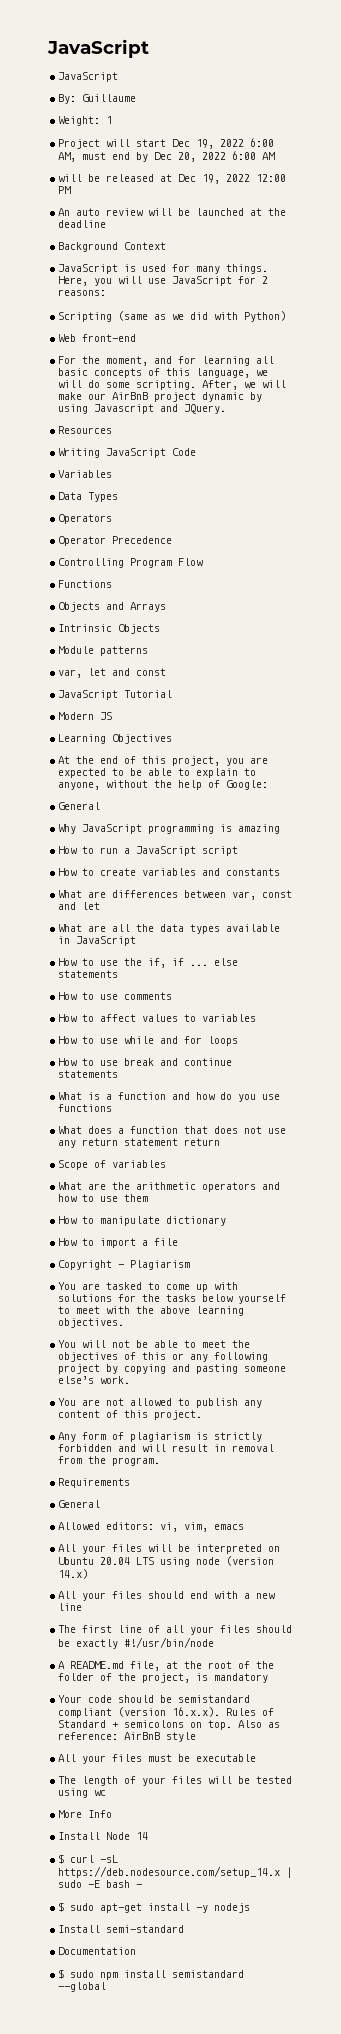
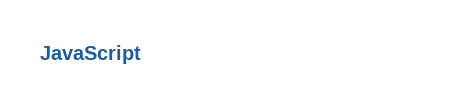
[47,39,149,58] [57,72,118,82] [57,94,136,104] [57,116,112,126] [57,138,274,149] [57,151,275,162] [57,174,286,184] [57,186,71,194] [57,208,286,216] [57,220,106,228] [57,242,166,252] [57,264,268,274] [57,276,268,286] [57,289,106,296] [57,311,286,322] [57,334,136,342] [57,356,274,366] [57,368,268,378] [57,380,286,390] [57,392,262,402] [57,404,226,414] [57,426,112,434] [57,448,196,458] [57,470,112,478] [57,492,118,502] [57,514,112,524] [57,536,172,546] [57,558,203,568] [57,580,112,588] [57,602,166,612] [57,624,160,634] [57,646,148,656] [57,668,166,678] [57,690,172,700] [57,712,112,720] [57,734,172,744] [57,756,268,766] [57,768,256,778] [57,780,268,790] [57,802,100,810] [57,824,280,834] [57,846,238,856] [57,868,280,876] [57,890,292,900] [57,902,100,910] [57,924,280,934] [57,936,136,946] [57,958,238,968] [57,970,118,978] [57,992,172,1000] [57,1014,256,1022] [57,1036,238,1046] [57,1058,232,1066] [57,1070,118,1078] [57,1092,280,1102] [57,1104,112,1112] [57,1126,286,1134] [57,1138,220,1148] [57,1160,166,1170] [57,1182,280,1192] [57,1194,148,1202] [57,1216,226,1226] [57,1238,178,1248] [57,1260,190,1270] [57,1282,238,1292] [57,1294,286,1304] [57,1306,244,1316] [57,1318,124,1328] [57,1340,250,1348] [57,1352,268,1362] [57,1364,286,1374] [57,1376,130,1384] [57,1398,262,1408] [57,1410,202,1420] [57,1432,262,1442] [57,1444,274,1452] [57,1456,160,1466] [57,1478,130,1488] [57,1500,100,1508] [57,1522,244,1532] [57,1544,280,1554] [57,1556,274,1567] [57,1569,88,1579] [57,1591,275,1601] [57,1603,82,1611] [57,1625,292,1635] [57,1637,214,1649] [57,1661,274,1671] [57,1673,268,1683] [57,1695,250,1703] [57,1707,274,1718] [57,1720,280,1730] [57,1732,196,1742] [57,1754,256,1764] [57,1776,292,1786] [57,1788,106,1798] [57,1810,112,1818] [57,1832,148,1840] [57,1854,118,1864] [57,1866,292,1878] [57,1880,142,1888] [57,1902,250,1913] [57,1925,184,1933] [57,1947,136,1955] [57,1969,244,1980] [57,1982,106,1992] JavaScript // JavaScript // By: Guillaume // Weight: 1 // Project will start Dec 19, 2022 6:00 AM, must end by Dec 20, 2022 6:00 AM // will be released at Dec 19, 2022 12:00 PM // An auto review will be launched at the deadline // Background Context // JavaScript is used for many things. Here, you will use JavaScript for 2 reasons: // Scripting (same as we did with Python) // Web front-end // For the moment, and for learning all basic concepts of this language, we will do some scripting. After, we will make our AirBnB project dynamic by using Javascript and JQuery. // Resources // Writing JavaScript Code // Variables // Data Types // Operators // Operator Precedence // Controlling Program Flow // Functions // Objects and Arrays // Intrinsic Objects // Module patterns // var, let and const // JavaScript Tutorial // Modern JS // Learning Objectives // At the end of this project, you are expected to be able to explain to anyone, without the help of Google: // General // Why JavaScript programming is amazing // How to run a JavaScript script // How to create variables and constants // What are differences between var, const and let // What are all the data types available in JavaScript // How to use the if, if ... else statements // How to use comments // How to affect values to variables // How to use while and for loops // How to use break and continue statements // What is a function and how do you use functions // What does a function that does not use any return statement return // Scope of variables // What are the arithmetic operators and how to use them // How to manipulate dictionary // How to import a file // Copyright - Plagiarism // You are tasked to come up with solutions for the tasks below yourself to meet with the above learning objectives. // You will not be able to meet the objectives of this or any following project by copying and pasting someone else’s work. // You are not allowed to publish any content of this project. // Any form of plagiarism is strictly forbidden and will result in removal from the program. // Requirements // General // Allowed editors: vi, vim, emacs // All your files will be interpreted on Ubuntu 20.04 LTS using node (version 14.x) // All your files should end with a new line // The first line of all your files should be exactly #!/usr/bin/node // A README.md file, at the root of the folder of the project, is mandatory // Your code should be semistandard compliant (version 16.x.x). Rules of Standard + semicolons on top. Also as reference: AirBnB style // All your files must be executable // The length of your files will be tested using wc // More Info // Install Node 14 // $ curl -sL https://deb.nodesource.com/setup_14.x | sudo -E bash - // $ sudo apt-get install -y nodejs // Install semi-standard // Documentation // $ sudo npm install semistandard --global -> [40,45,141,64] JavaScript

